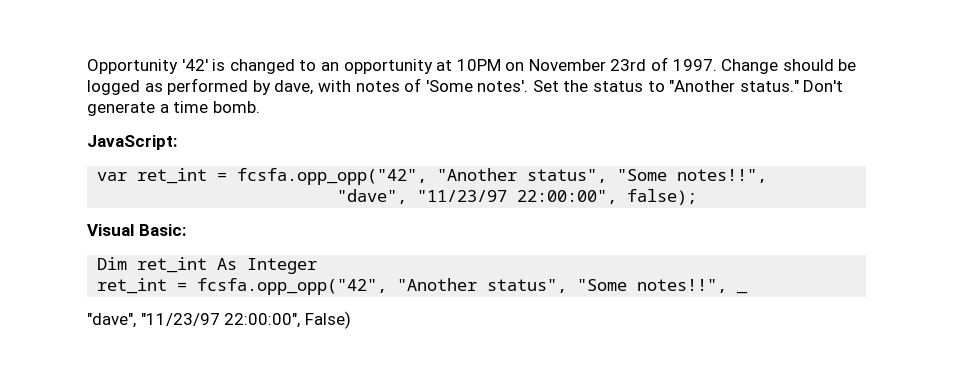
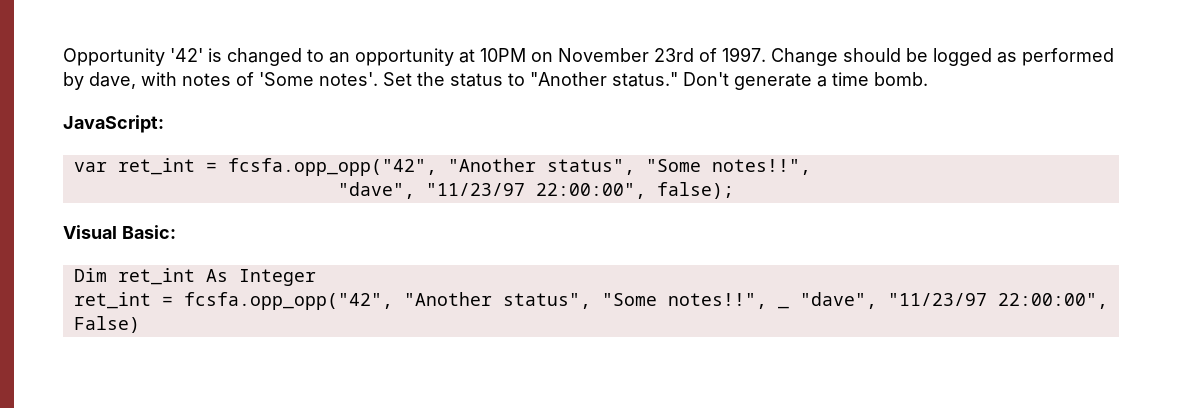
(749, 292) // -> (789, 307) none

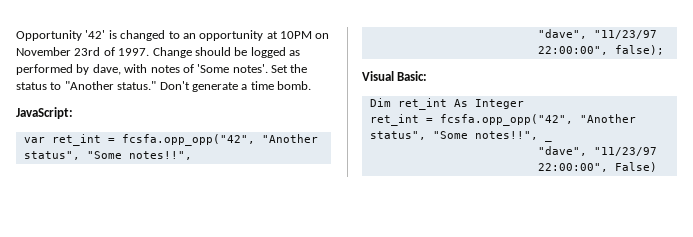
(789, 307) none -> (552, 140) //

